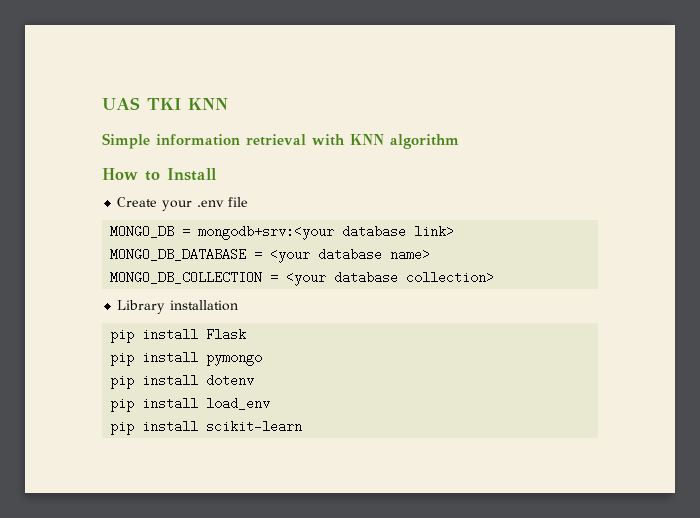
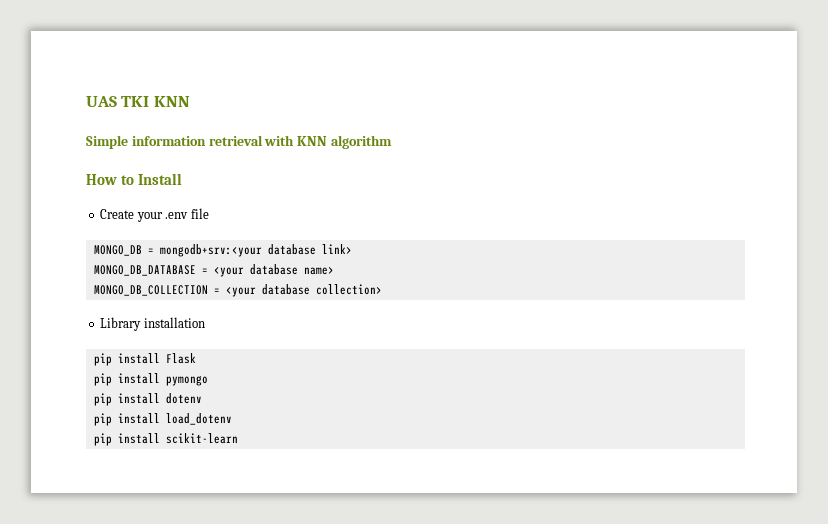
[206,397,271,410] load_env -> [165,413,232,425] load_dotenv

